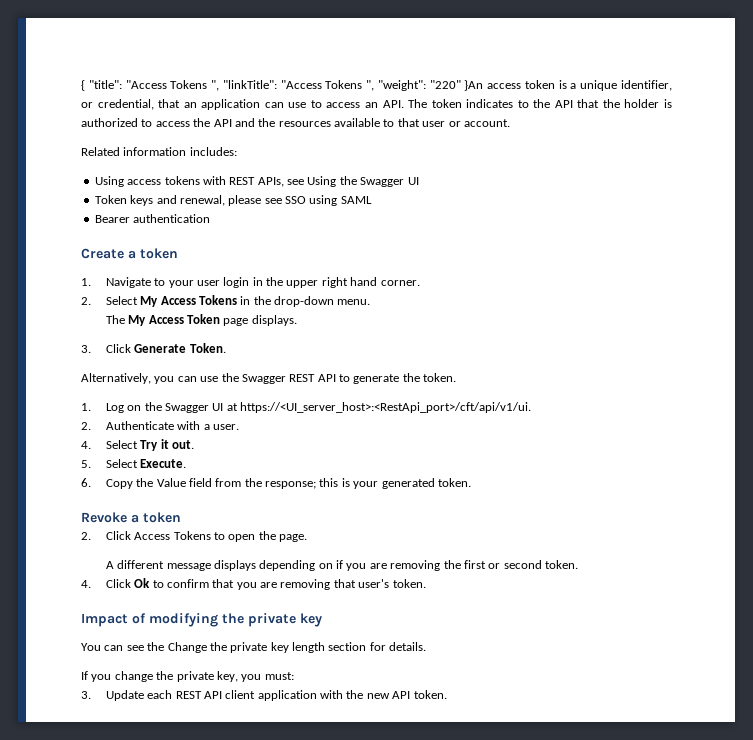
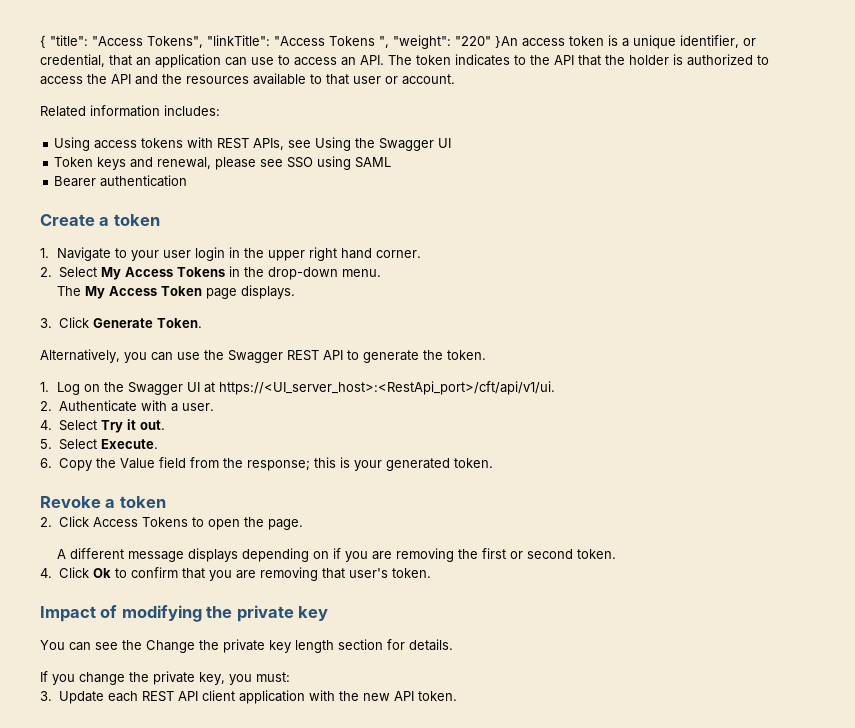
[170,80,220,91] Tokens ", -> [147,36,203,48] Tokens",

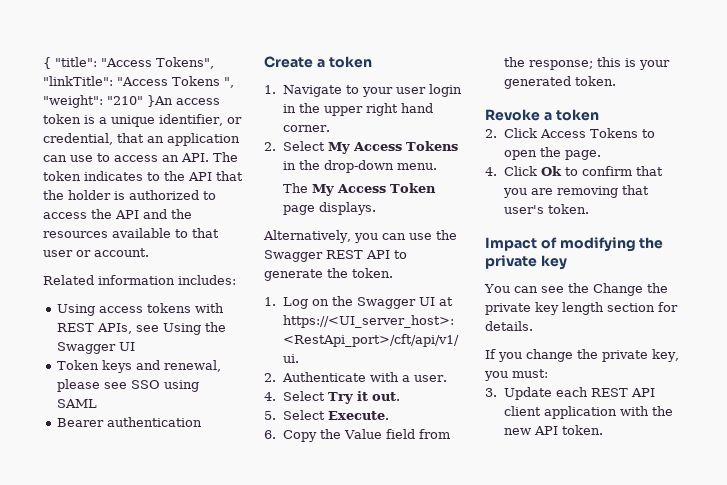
[455,36,491,46] "220" -> [107,96,143,105] "210"
[40,317,202,328] // 3. Click Generate Token. -> (377, 208) none
[56,548,616,562] // A different message displays depending on if you are removing the first or second token. -> (602, 155) none

